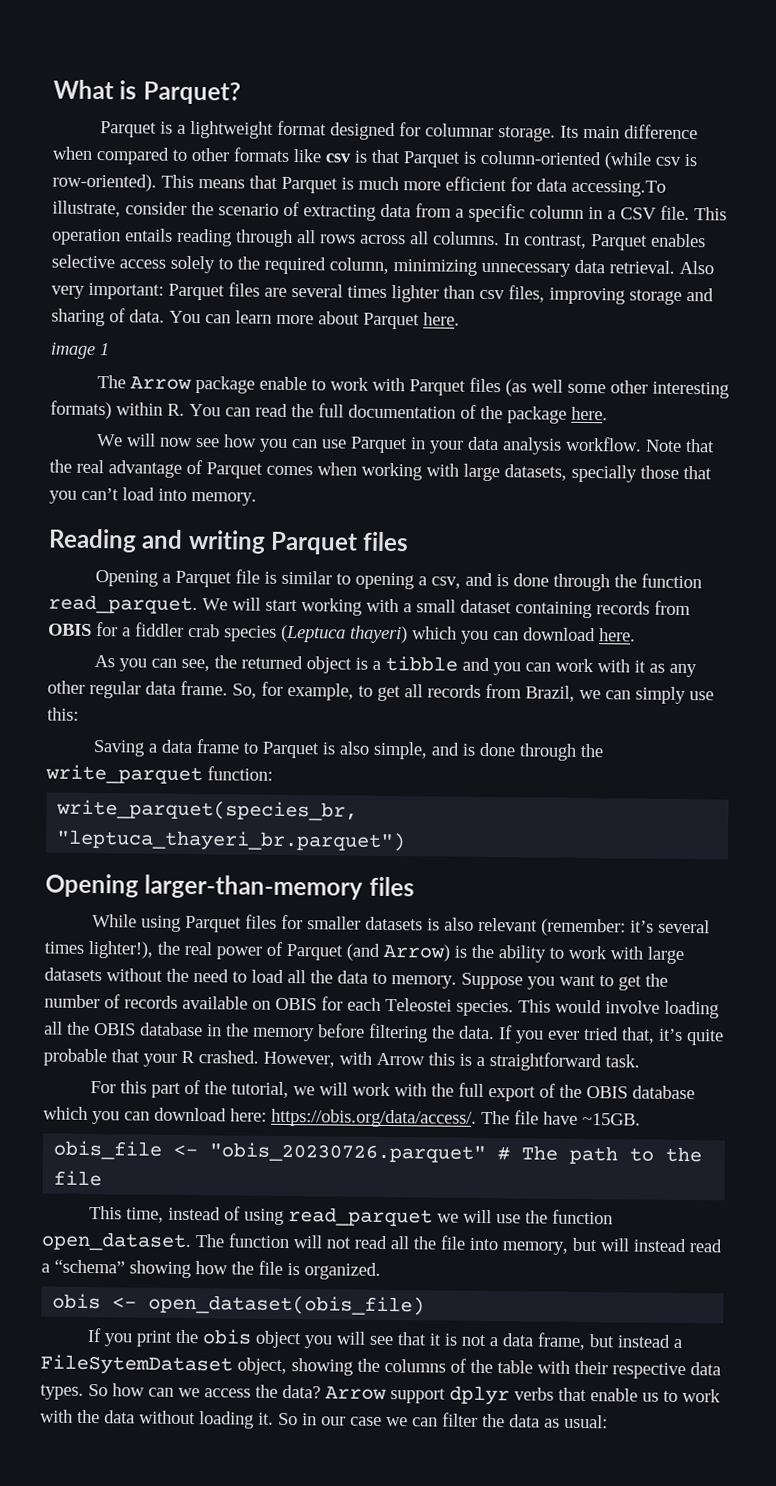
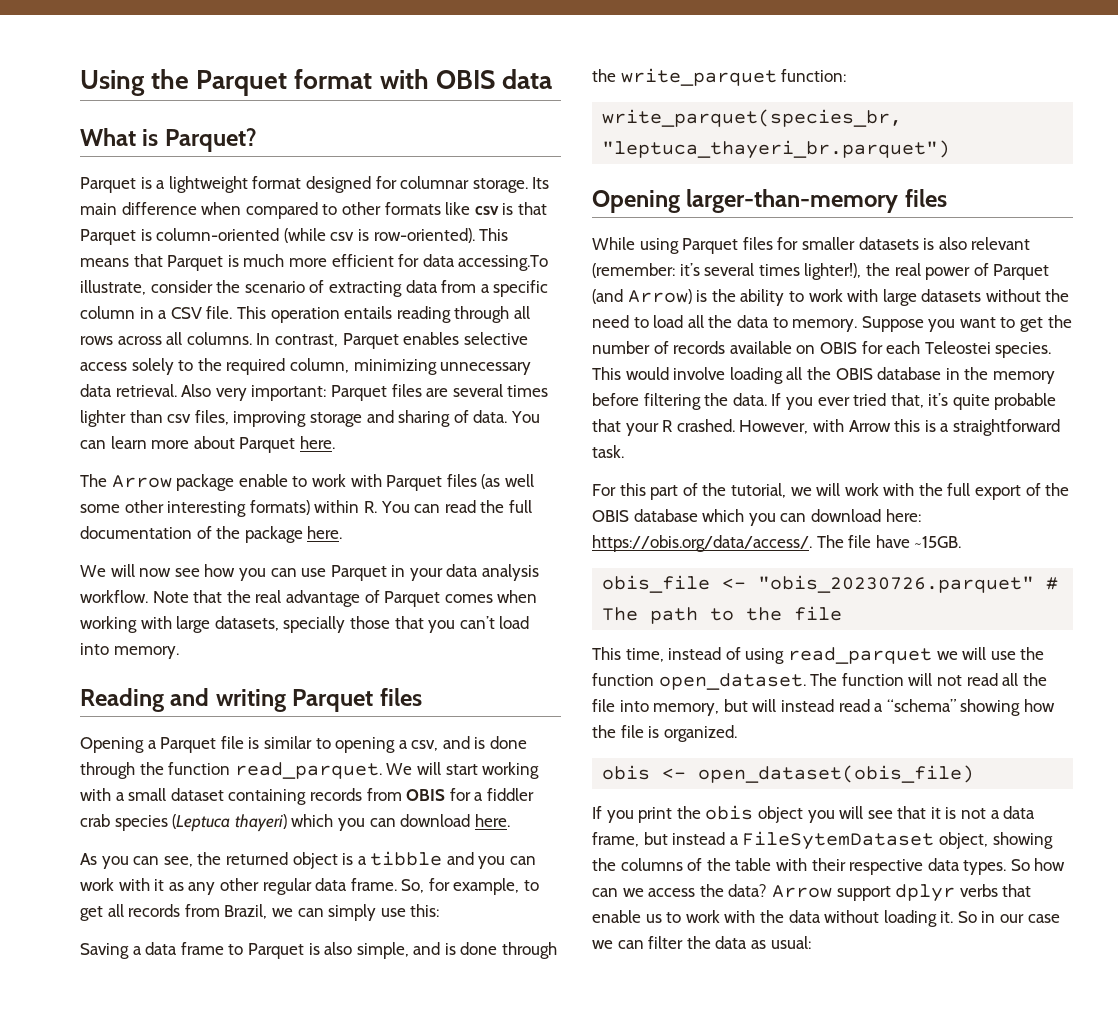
(53, 89) none -> [80,69,552,96] Using the Parquet format with OBIS data //
[50,342,110,360] // image 1 -> (335, 442) none

